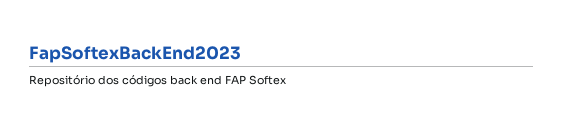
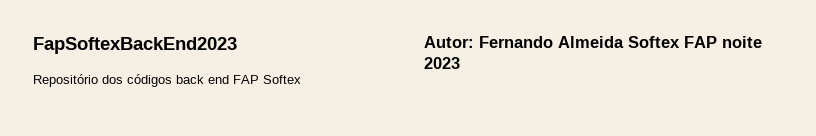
(286, 80) none -> [424,36,762,48] [424,57,460,69] // Autor: Fernando Almeida Softex FAP noite 2023

